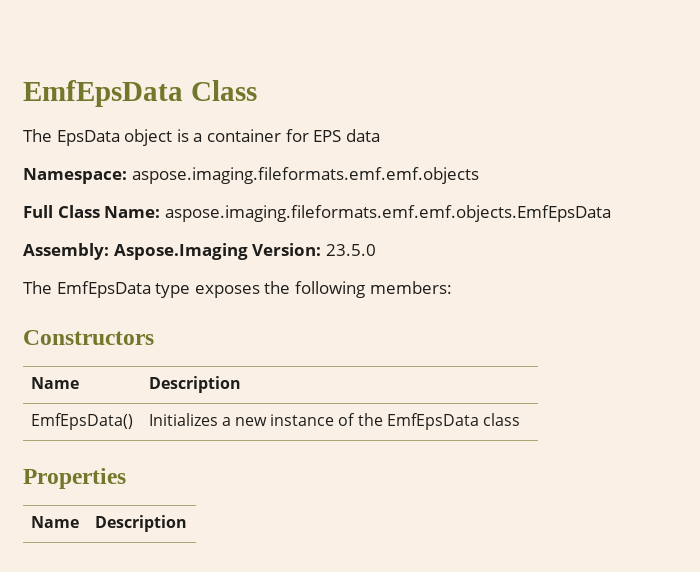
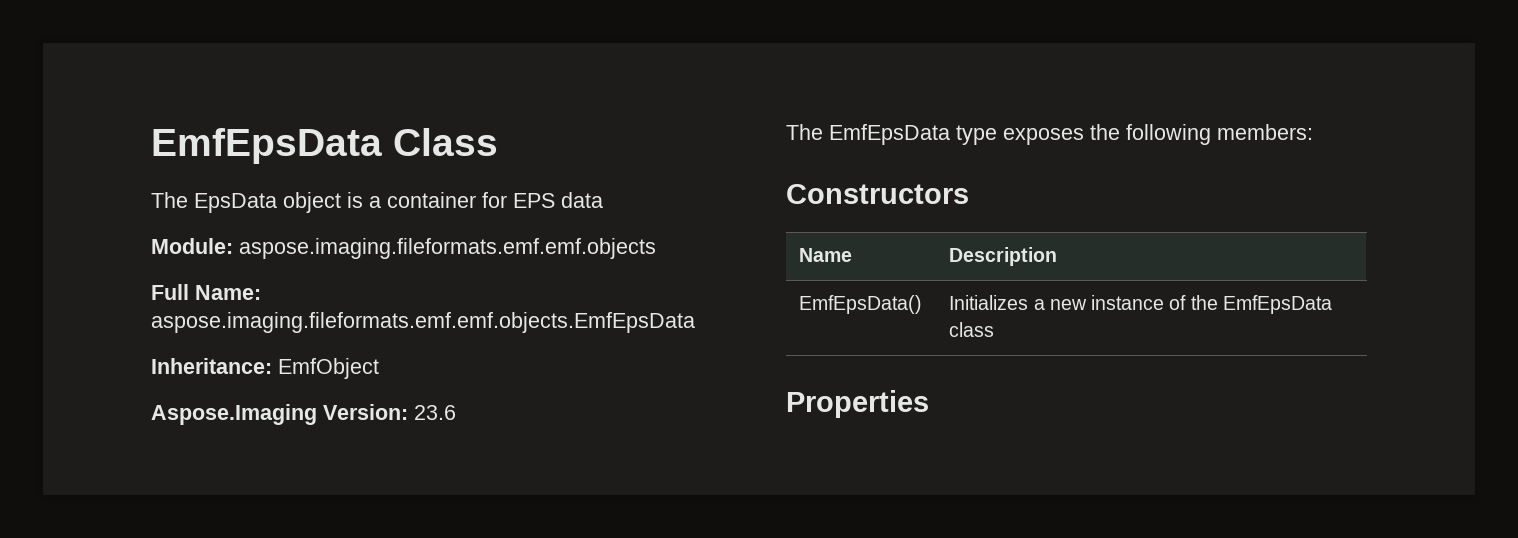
[23,168,127,184] Namespace: -> [151,238,233,254] Module:
[57,205,100,218] Class -> (189, 292) none
[23,243,109,260] Assembly: -> [151,358,379,379] Inheritance: EmfObject //
[325,244,376,256] 23.5.0 -> [414,405,456,420] 23.6
[30,516,79,528] [94,515,187,532] // Name | Description -> (929, 404) none

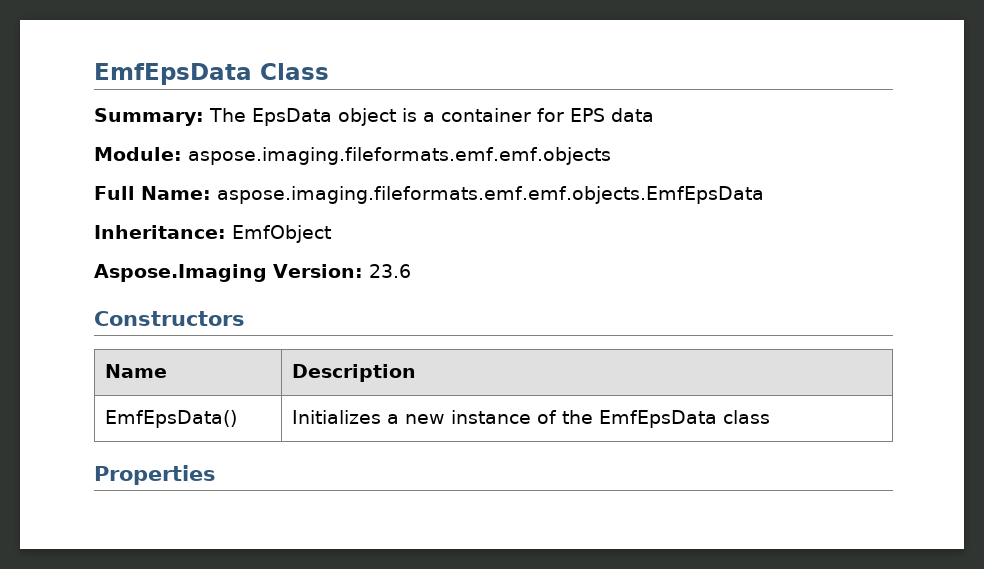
(498, 142) none -> [94,108,204,126] Summary:
[786,124,1313,145] // The EmfEpsData type exposes the following members: -> (411, 271) none

